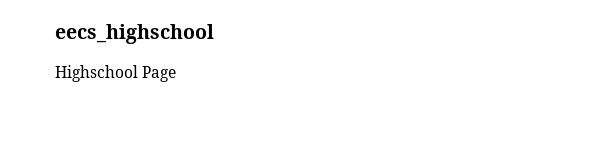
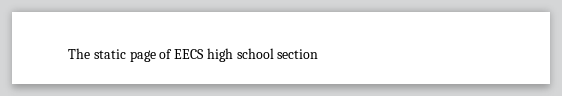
[55,24,214,44] [55,65,177,82] eecs_highschool // Highschool Page -> [68,48,319,62] The static page of EECS high school section

